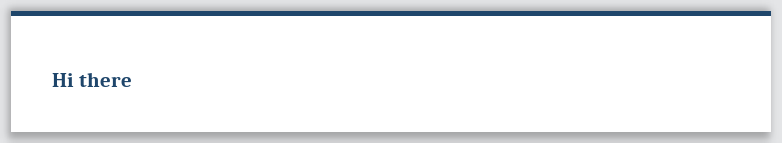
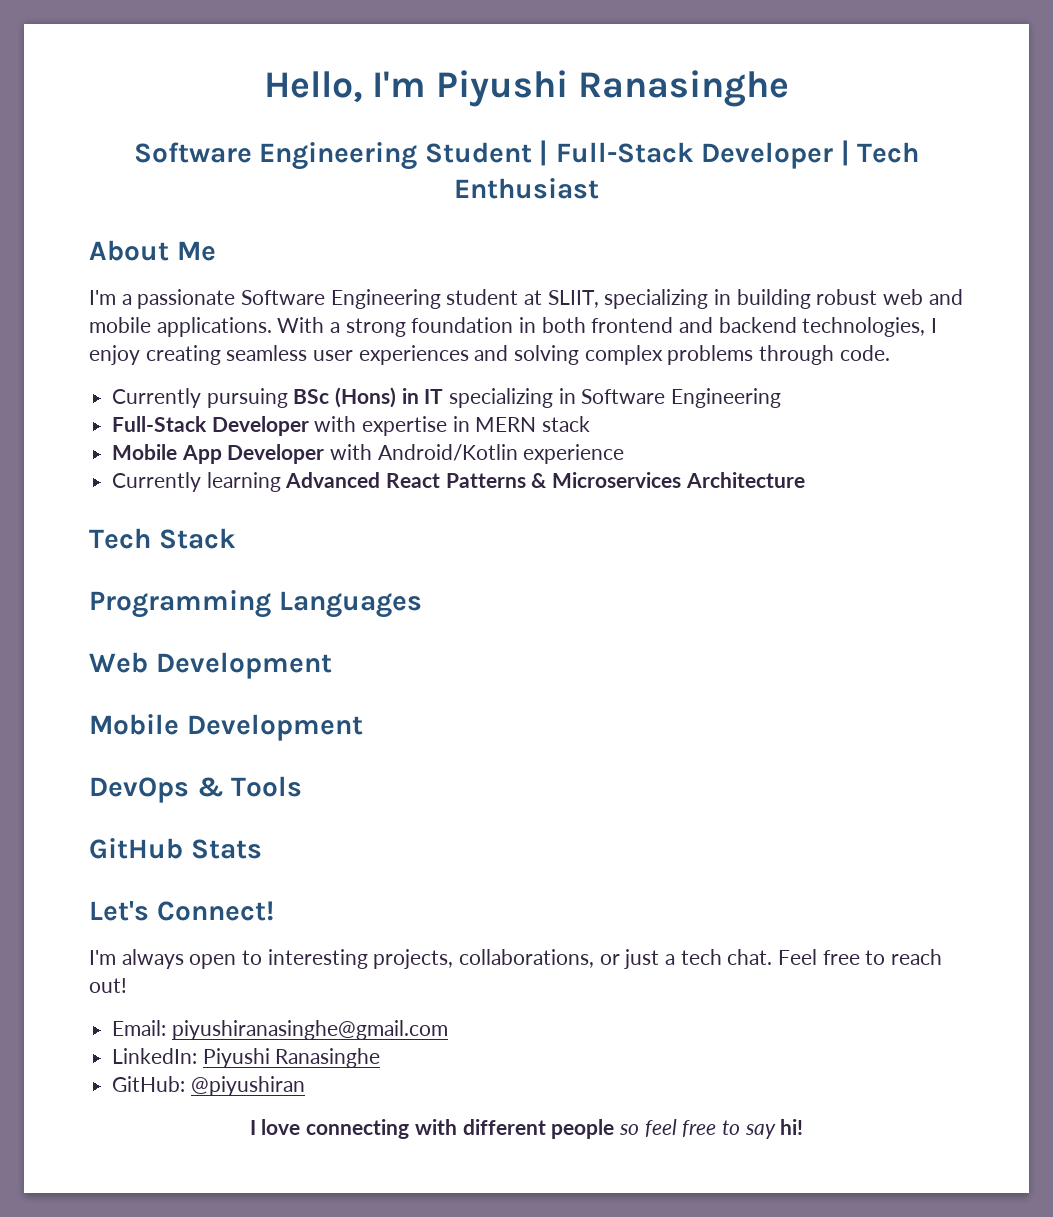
[52,72,132,87] Hi there -> [263,70,790,107] [133,140,920,170] [454,178,599,199] [89,240,216,261] [89,289,963,309] [89,317,938,337] [89,345,890,365] [112,387,782,408] [112,416,591,436] [112,444,625,464] [112,472,805,492] [89,528,236,549] [89,590,422,618] [89,652,332,679] [89,714,363,741] [89,776,303,803] [89,838,262,859] [89,901,274,921] [89,949,943,969] [89,978,127,993] [112,1020,448,1040] [112,1048,381,1068] [112,1076,305,1096] [249,1119,804,1139] Hello, I'm Piyushi Ranasinghe // Software Engineering Student | Full-Stack Developer | Tech Enthusiast // About Me // I'm a passionate Software Engineering student at SLIIT, specializing in building robust web and mobile applications. With a strong foundation in both frontend and backend technologies, I enjoy creating seamless user experiences and solving complex problems through code. // Currently pursuing BSc (Hons) in IT specializing in Software Engineering // Full-Stack Developer with expertise in MERN stack // Mobile App Developer with Android/Kotlin experience // Currently learning Advanced React Patterns & Microservices Architecture // Tech Stack // Programming Languages // Web Development // Mobile Development // DevOps & Tools // GitHub Stats // Let's Connect! // I'm always open to interesting projects, collaborations, or just a tech chat. Feel free to reach out! // Email: piyushiranasinghe@gmail.com // LinkedIn: Piyushi Ranasinghe // GitHub: @piyushiran // I love connecting with different people so feel free to say hi!

